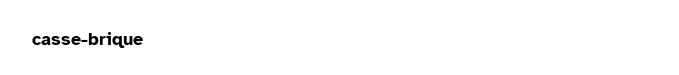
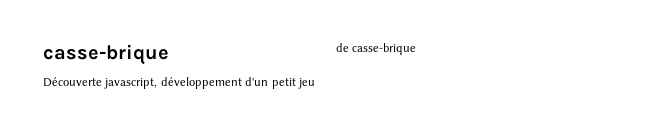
[32,32,143,48] casse-brique -> [43,44,169,65] [43,77,315,89] [336,43,417,55] casse-brique // Découverte javascript, développement d'un petit jeu de casse-brique

